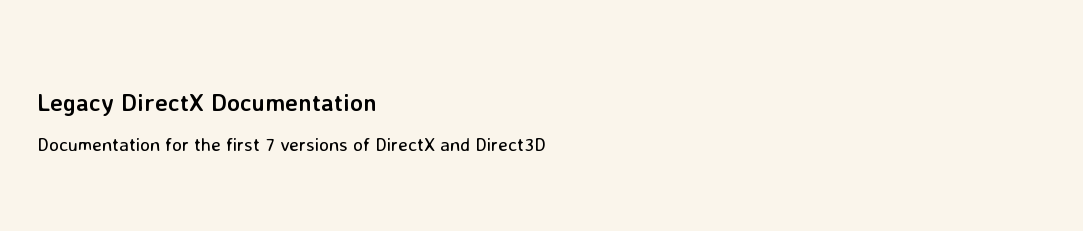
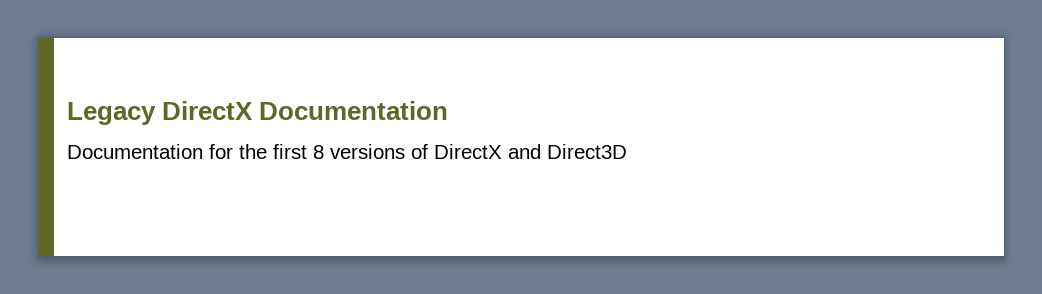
[265,138,275,151] 7 -> [313,145,324,159] 8

